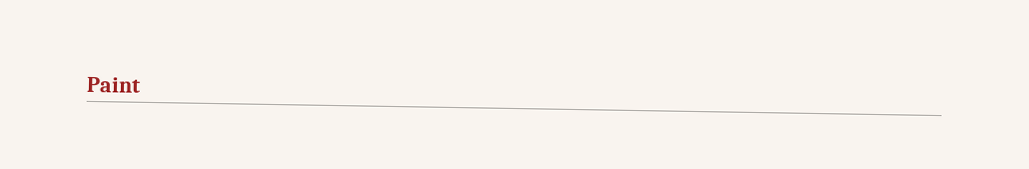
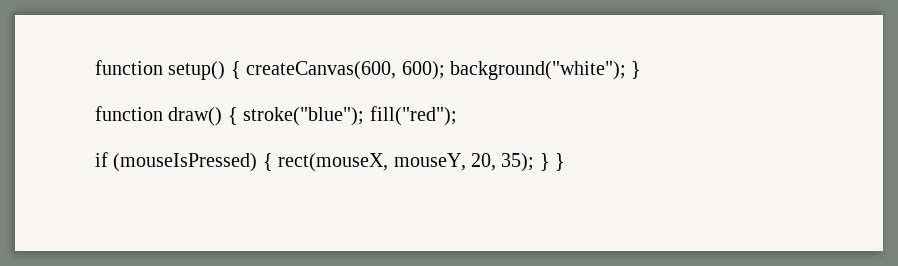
[86,76,141,93] Paint -> [95,60,642,80] [95,106,457,126] [95,152,566,172] function setup() { createCanvas(600, 600); background("white"); } // function draw() { stroke("blue"); fill("red"); // if (mouseIsPressed) { rect(mouseX, mouseY, 20, 35); } }

